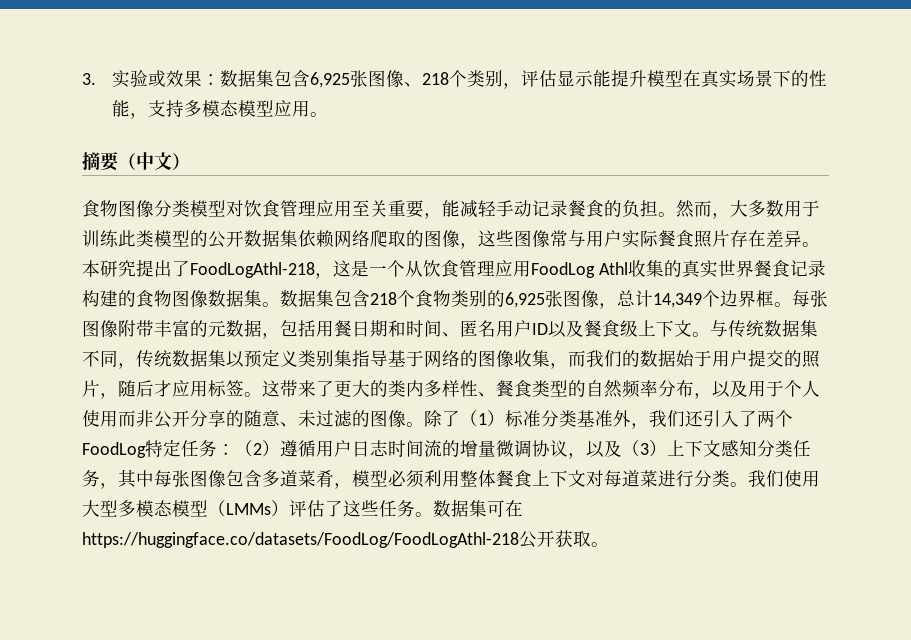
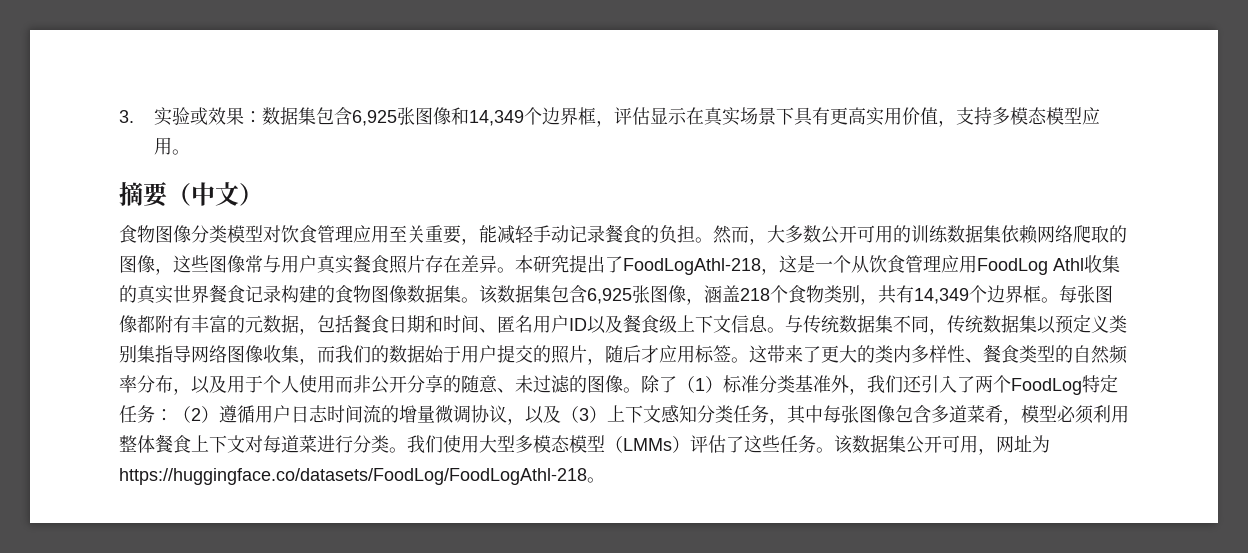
[404,69,828,89] [112,100,131,117] 、218个类别，评估显示能提升模型在真实场景下的性能 -> [450,107,938,127] 和14,349个边界框，评估显示在真实场景下具有更高实用价值
[784,200,820,217] [82,230,244,248] 用于训练此类模型的公开 -> [821,225,948,244] 公开可用的训练
[622,230,658,248] 实际 -> [317,255,353,274] 真实
[280,289,653,309] 数据集包含218个食物类别的6,925张图像，总计 -> [479,285,914,305] 该数据集包含6,925张图像，涵盖218个食物类别，共有
[118,320,154,337] 附带 -> [137,315,191,333] 都附有
[316,320,352,337] 用餐 -> [353,314,389,333] 餐食
(692, 328) none -> [731,315,768,333] 信息
[388,350,478,368] 基于网络的 -> [191,345,227,363] 网络
[433,499,523,517] [82,530,591,548] 数据集可在https://huggingface.co/datasets/FoodLog/FoodLogAthl-218公开获取 -> [834,435,1050,455] [119,468,587,485] 该数据集公开可用，网址为https://huggingface.co/datasets/FoodLog/FoodLogAthl-218

